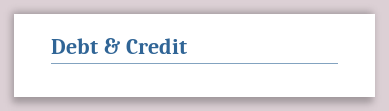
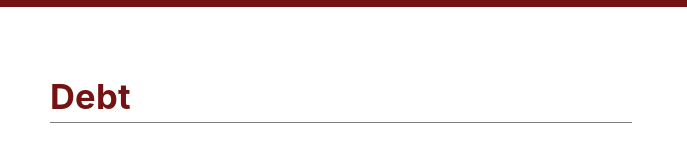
[103,38,187,54] & Credit -> (131, 96) none

